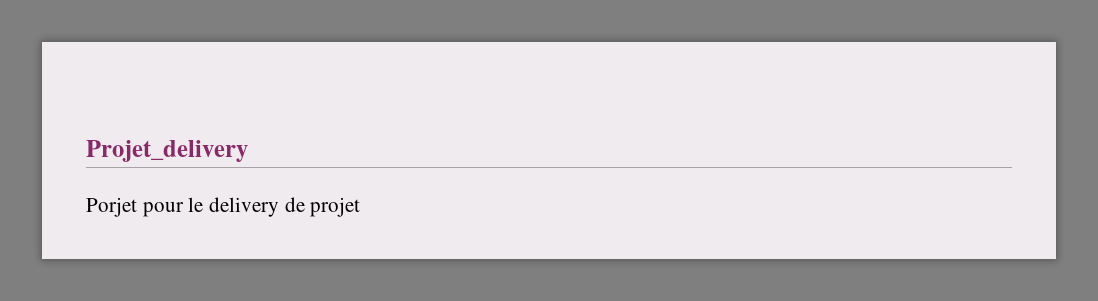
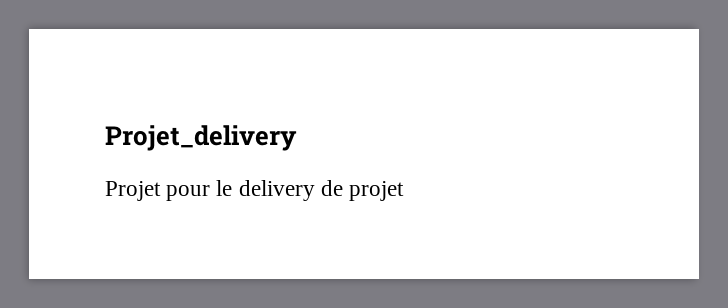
[86,197,137,217] Porjet -> [105,181,161,201] Projet

